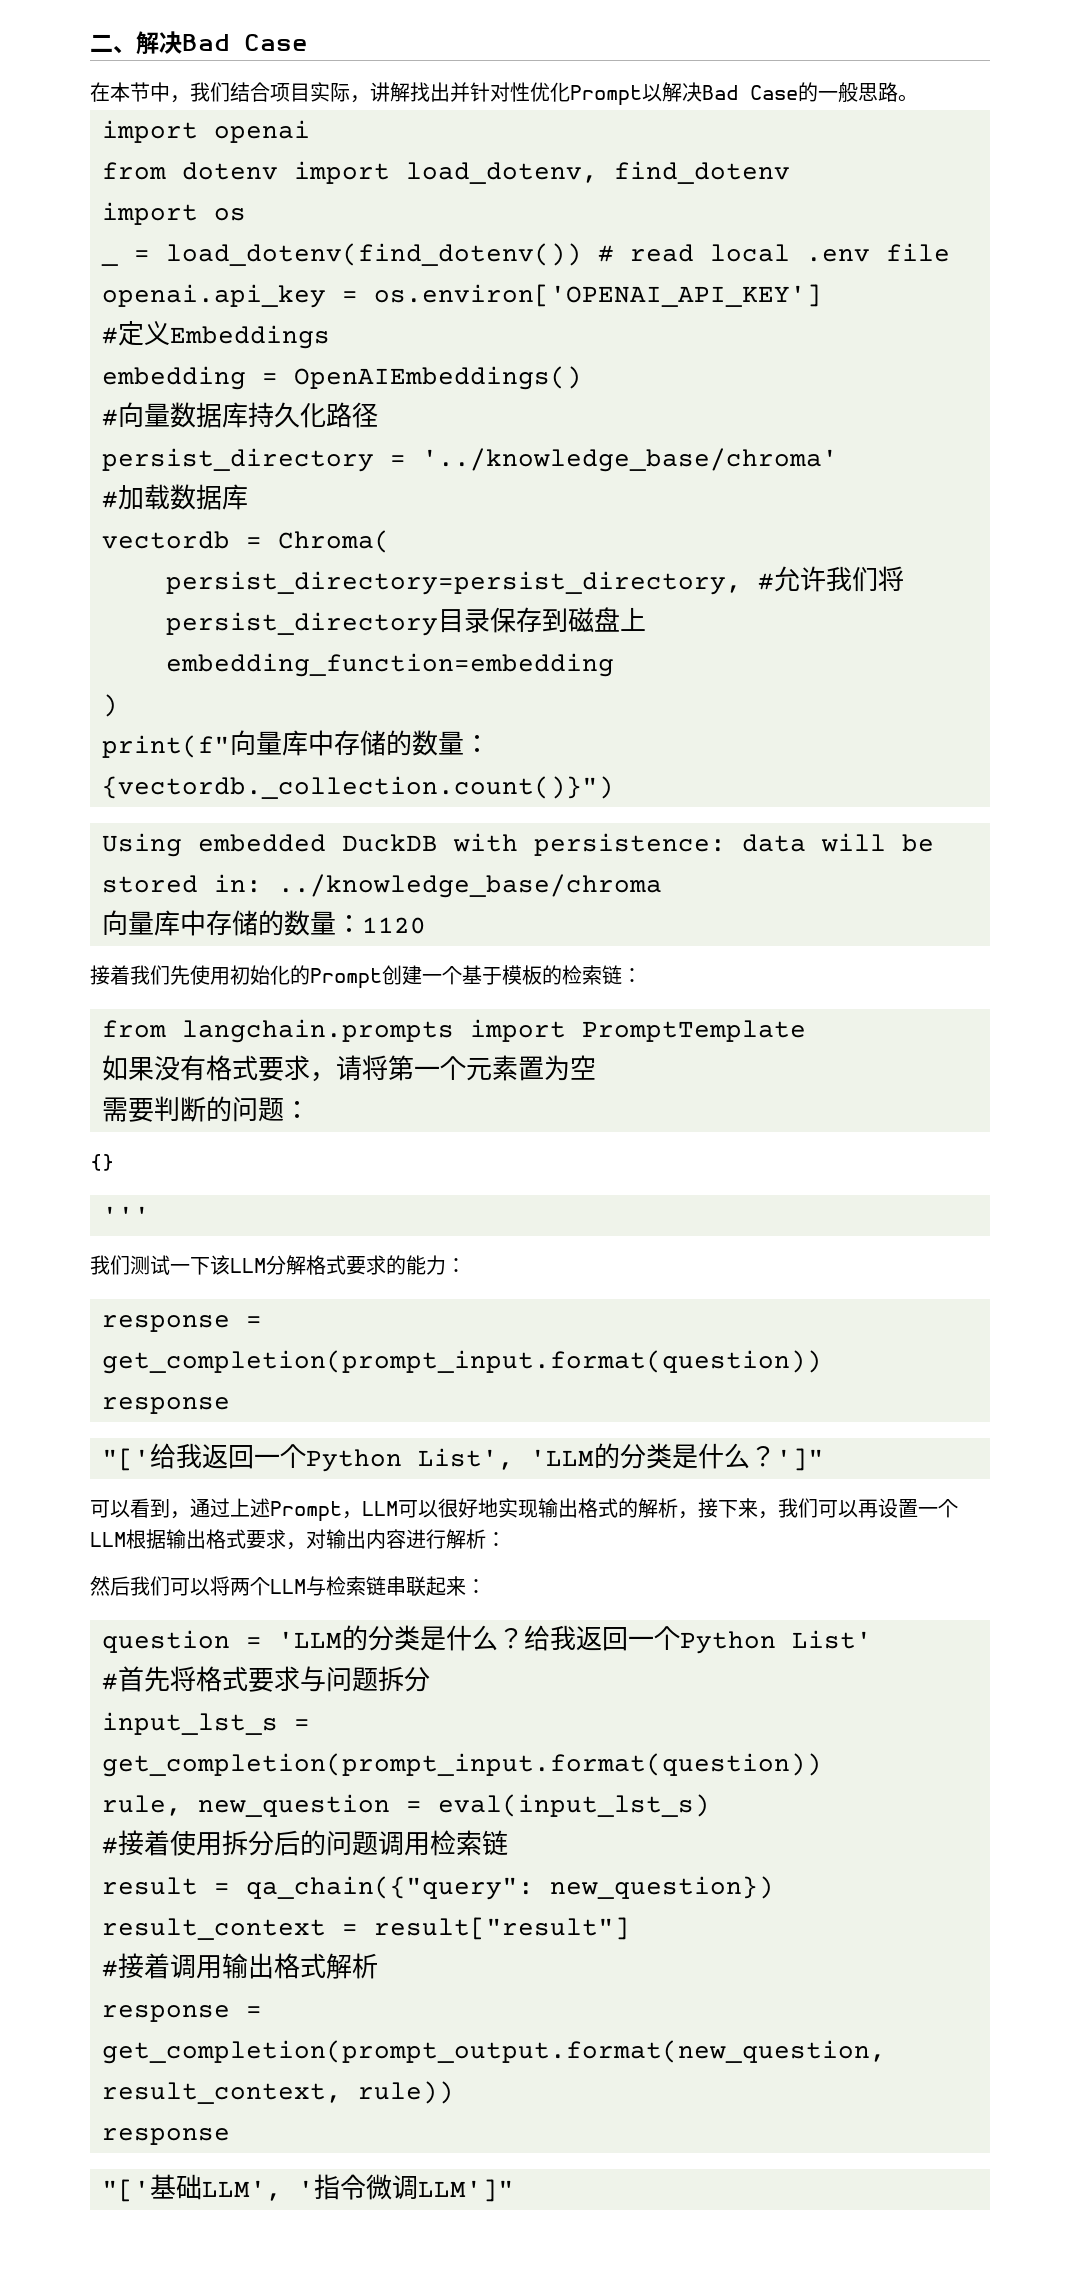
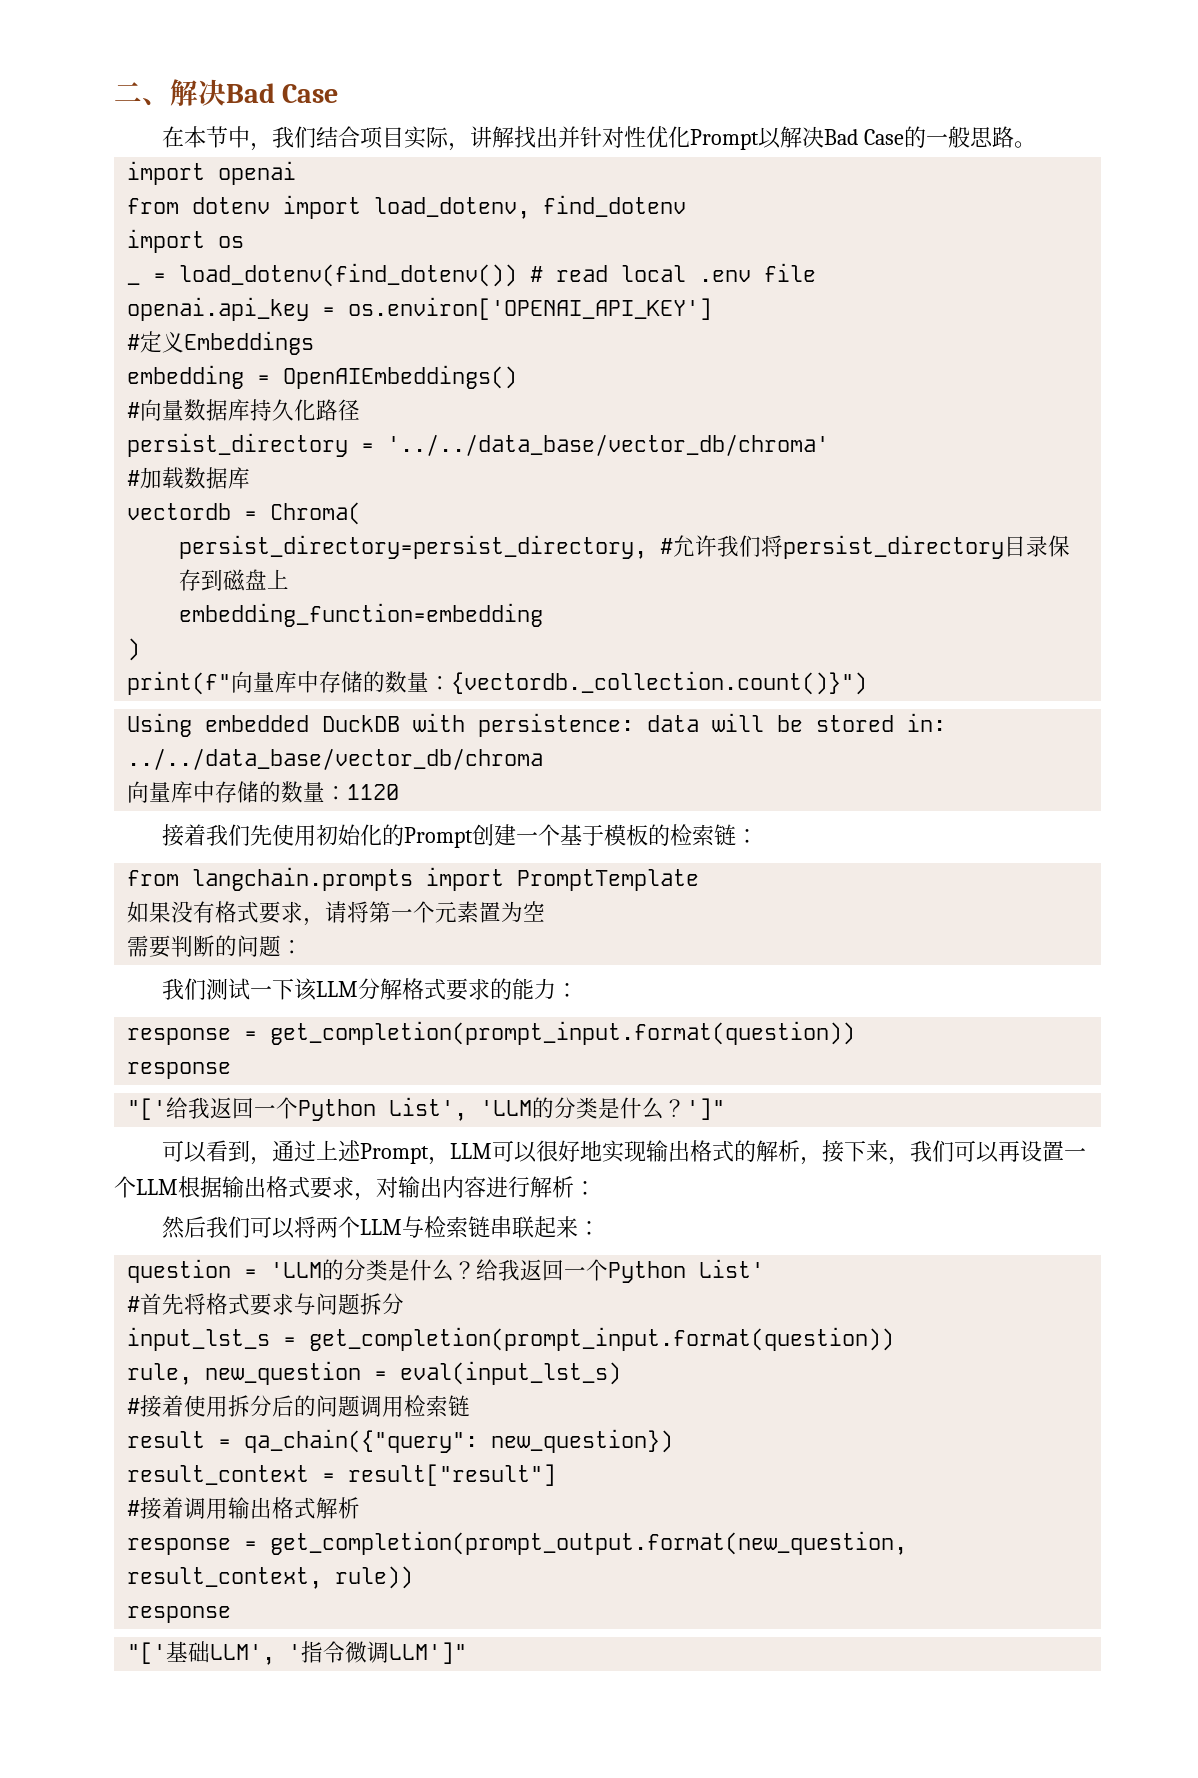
[422,448,838,472] '../knowledge_base/chroma' -> [387,434,830,456] '../../data_base/vector_db/chroma'
[278,874,662,898] ../knowledge_base/chroma -> [127,748,544,770] ../../data_base/vector_db/chroma
[90,1154,114,1171] [102,1206,150,1223] // {} // ''' -> (304, 947) none

